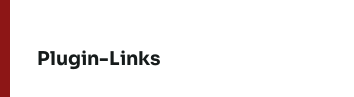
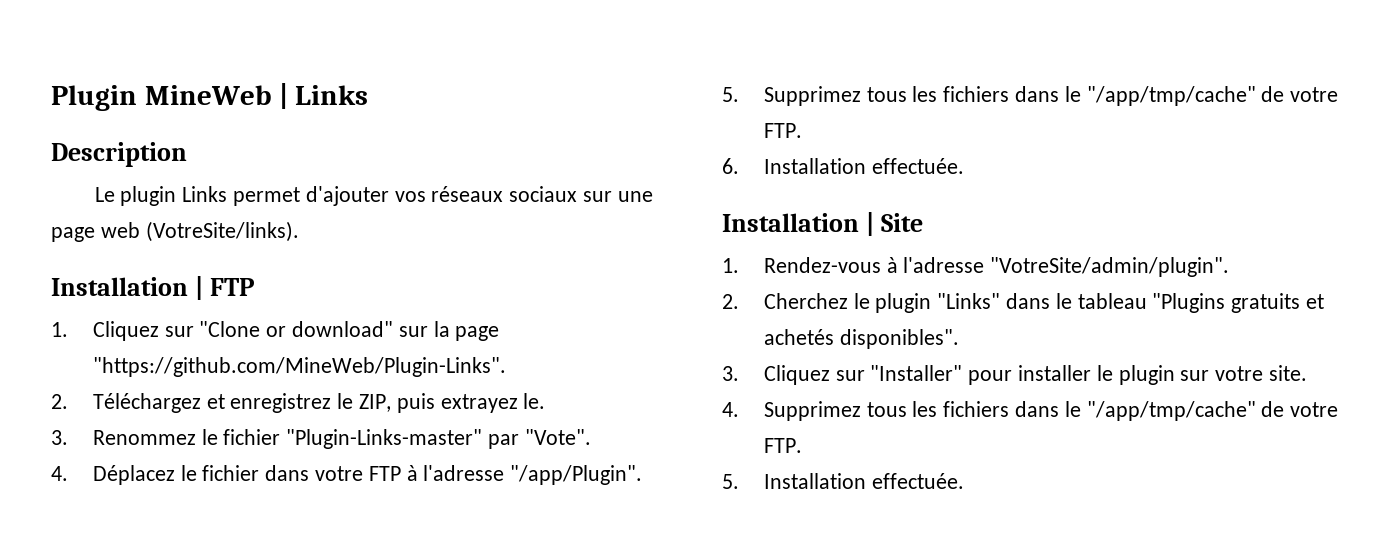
[37,50,161,70] Plugin-Links -> [51,83,369,111] [51,142,187,167] [94,186,653,206] [51,221,299,242] [51,276,255,300] [51,321,500,341] [92,357,506,377] [51,393,546,413] [51,429,591,449] [51,465,643,485] [722,86,1339,106] [763,123,802,138] [722,158,964,174] [722,212,924,236] [722,257,1230,277] [722,293,1325,313] [763,329,959,349] [722,365,1308,385] [722,401,1339,421] [763,438,802,453] [722,473,964,489] Plugin MineWeb | Links // Description // Le plugin Links permet d'ajouter vos réseaux sociaux sur une page web (VotreSite/links). // Installation | FTP // 1. Cliquez sur "Clone or download" sur la page "https://github.com/MineWeb/Plugin-Links". // 2. Téléchargez et enregistrez le ZIP, puis extrayez le. // 3. Renommez le fichier "Plugin-Links-master" par "Vote". // 4. Déplacez le fichier dans votre FTP à l'adresse "/app/Plugin". // 5. Supprimez tous les fichiers dans le "/app/tmp/cache" de votre FTP. // 6. Installation effectuée. // Installation | Site // 1. Rendez-vous à l'adresse "VotreSite/admin/plugin". // 2. Cherchez le plugin "Links" dans le tableau "Plugins gratuits et achetés disponibles". // 3. Cliquez sur "Installer" pour installer le plugin sur votre site. // 4. Supprimez tous les fichiers dans le "/app/tmp/cache" de votre FTP. // 5. Installation effectuée.

